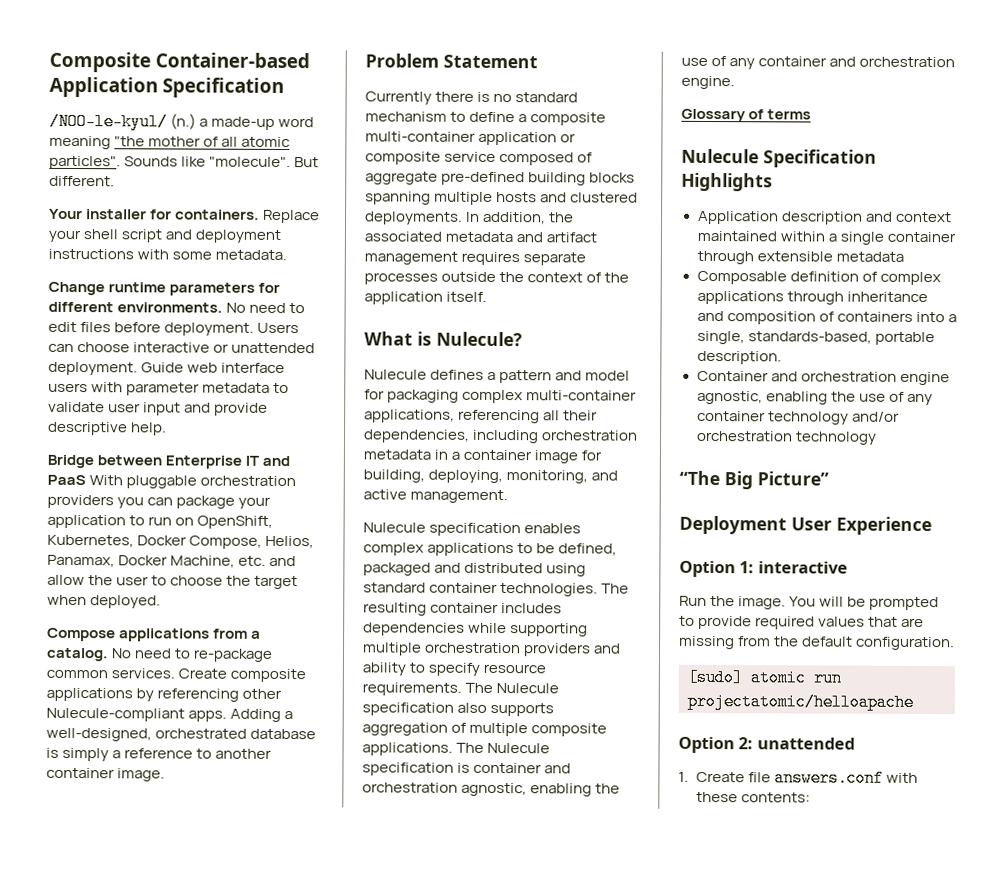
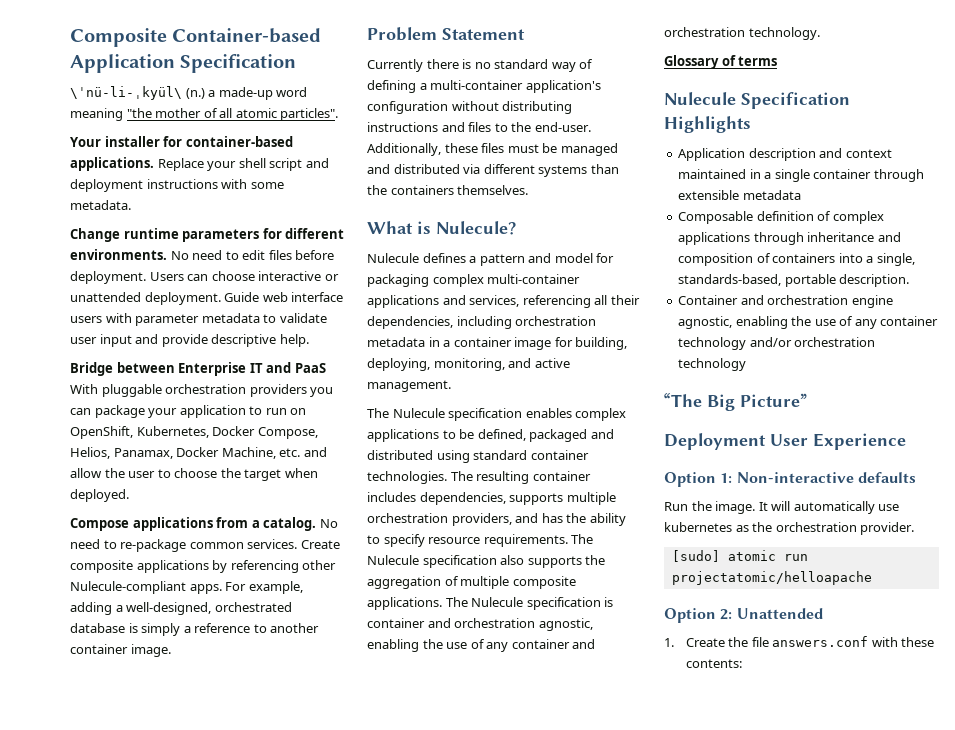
[49,112,168,131] /NOO-le-kyul/ -> [70,86,182,100] \ˈnü-li-ˌkyül\
[124,156,320,168] [49,175,115,187] Sounds like "molecule". But different. -> (339, 114) none
[175,209,261,220] containers. -> [185,136,293,147] [70,157,154,171] container-based applications.
[230,708,282,722] Adding -> [225,581,303,594] [70,602,112,615] For example, adding
[365,111,607,126] [365,131,577,146] [365,151,594,166] [365,171,636,186] [365,191,639,205] [365,211,575,225] [364,231,598,243] [364,251,587,266] [364,271,630,285] [364,291,488,305] mechanism to define a composite multi-container application or composite service composed of aggregate pre-defined building blocks spanning multiple hosts and clustered deployments. In addition, the associated metadata and artifact management requires separate processes outside the context of the application itself. -> [551,59,594,72] [367,80,601,93] [367,101,573,114] [367,122,591,132] [367,143,618,156] [367,164,619,177] [367,185,529,195] way of defining a multi-container application's configuration without distributing instructions and files to the end-user. Additionally, these files must be managed and distributed via different systems than the containers themselves.
[364,409,455,423] applications, -> [367,295,520,308] applications and services,
(509, 496) none -> [367,408,389,418] The
[363,622,589,637] [362,642,622,657] dependencies while supporting multiple orchestration providers and -> [419,492,616,505] [367,513,587,526] dependencies, supports multiple orchestration providers, and has the
(555, 709) none -> [585,555,606,565] the
[681,75,735,90] engine. -> [748,27,820,40] technology.
[779,231,825,242] within -> [749,169,761,179] in
[757,561,848,574] interactive -> [736,472,916,483] Non-interactive defaults
[789,596,940,611] [679,615,925,630] [679,635,956,651] You will be prompted to provide required values that are missing from the default configuration. -> [758,501,900,514] [664,522,915,535] It will automatically use kubernetes as the orchestration provider.
[756,737,855,750] unattended -> [736,608,823,619] Unattended
(745, 777) none -> [728,637,749,647] the

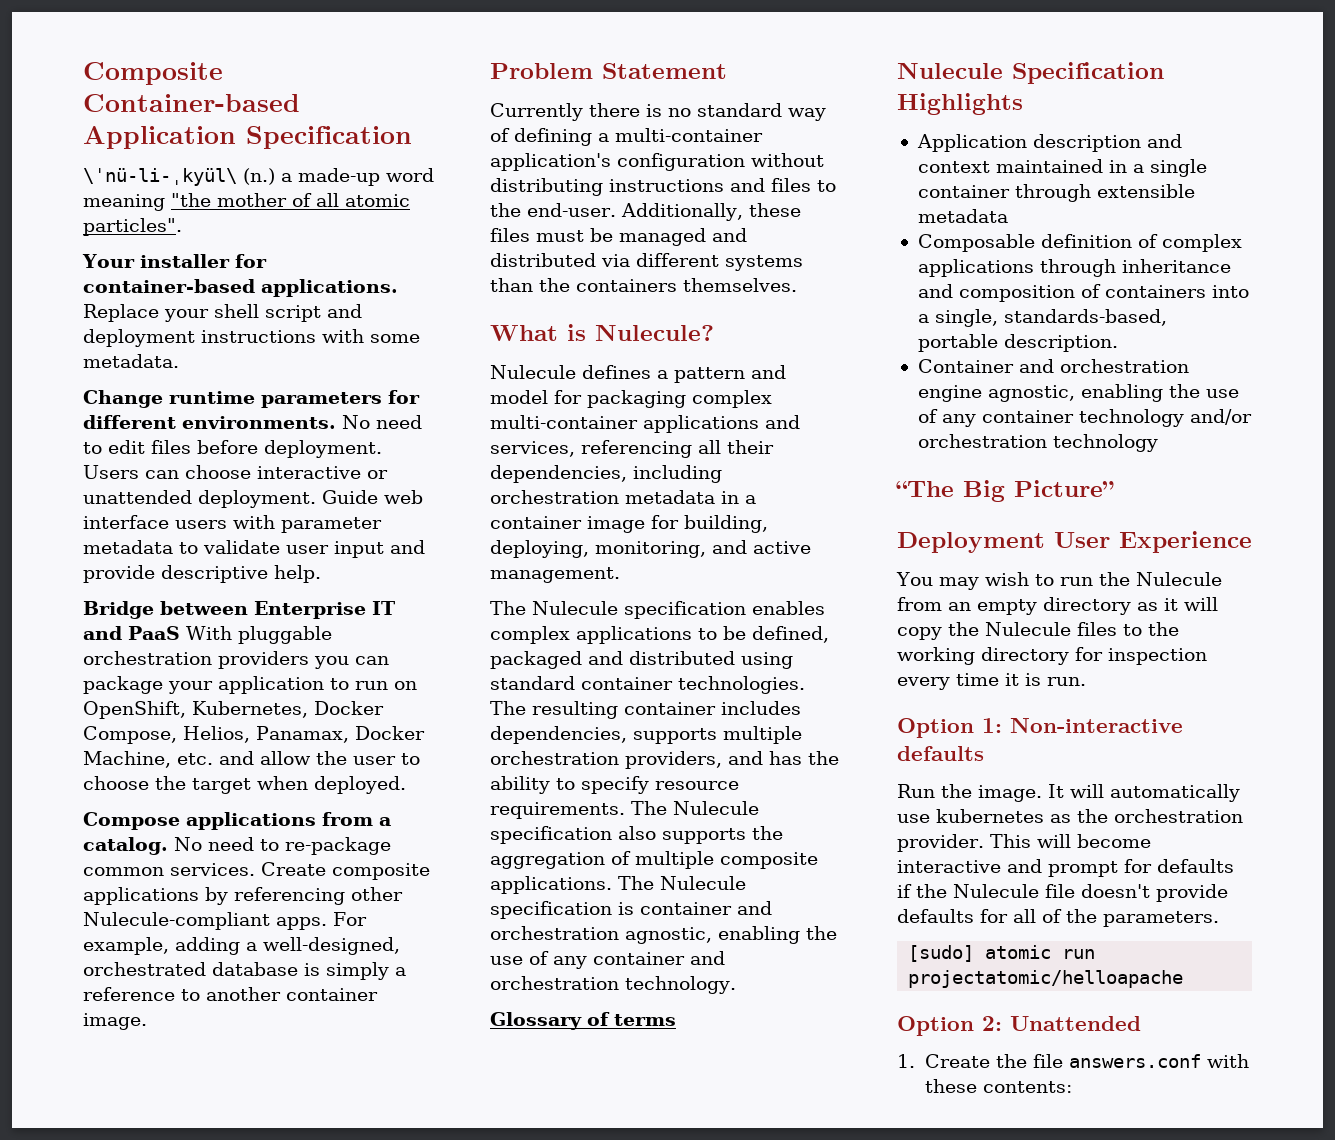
(906, 441) none -> [896,572,1222,590] [897,597,1218,615] [897,622,1179,640] [897,647,1207,665] [897,673,1086,690] // You may wish to run the Nulecule from an empty directory as it will copy the Nulecule files to the working directory for inspection every time it is run.
(915, 528) none -> [989,834,1151,848] [897,859,1234,877] [897,884,1228,902] [897,909,1219,927] This will become interactive and prompt for defaults if the Nulecule file doesn't provide defaults for all of the parameters.

